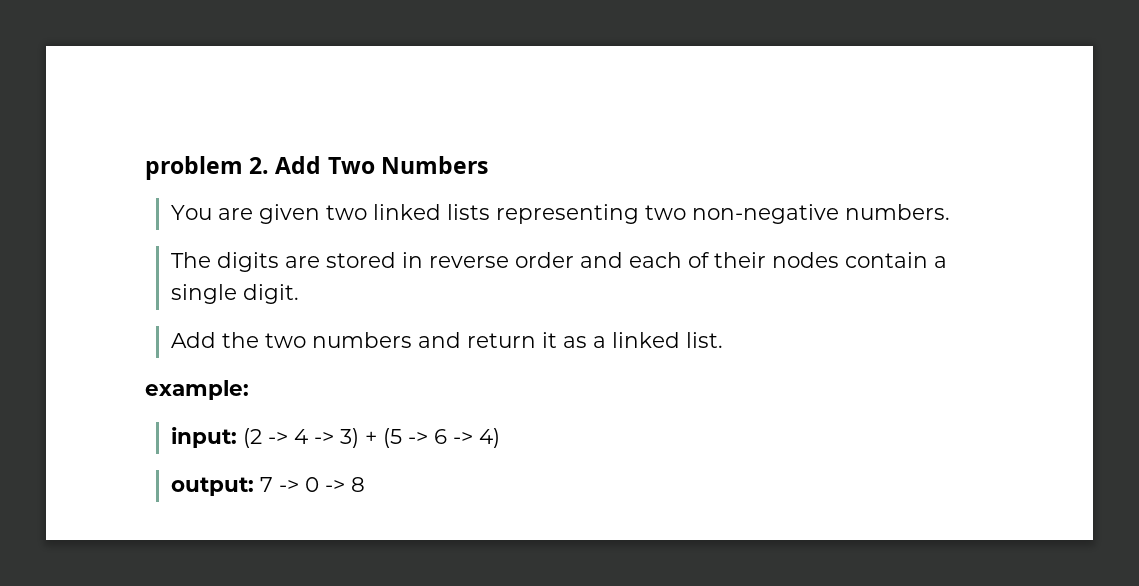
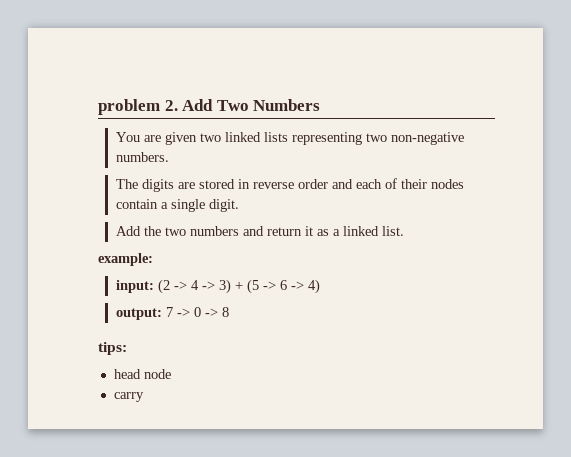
(365, 484) none -> [98,342,127,355] [113,369,171,379] [113,392,144,402] // tips: // head node // carry

